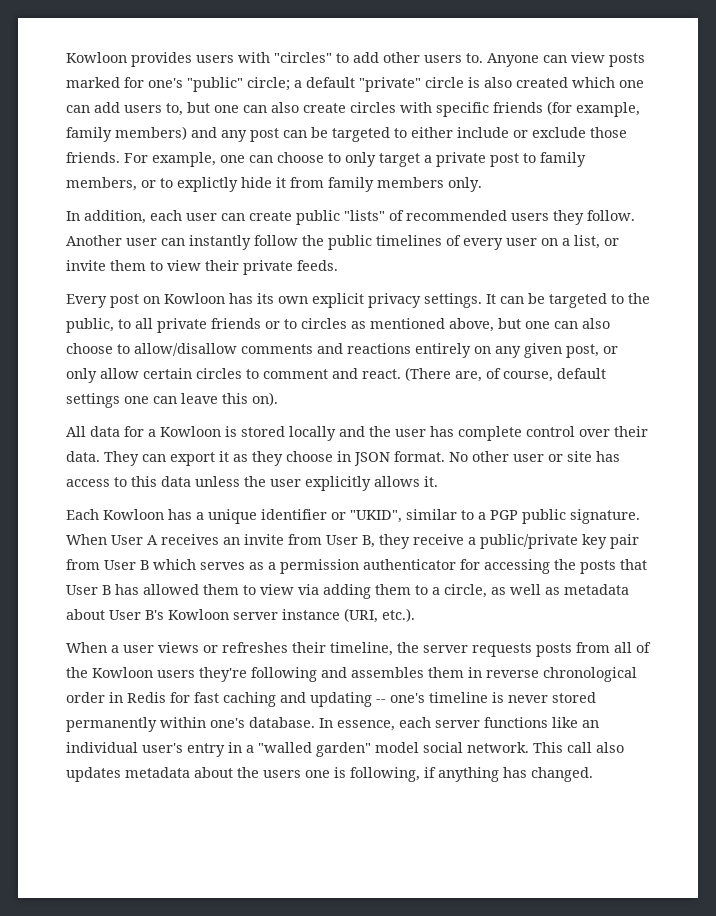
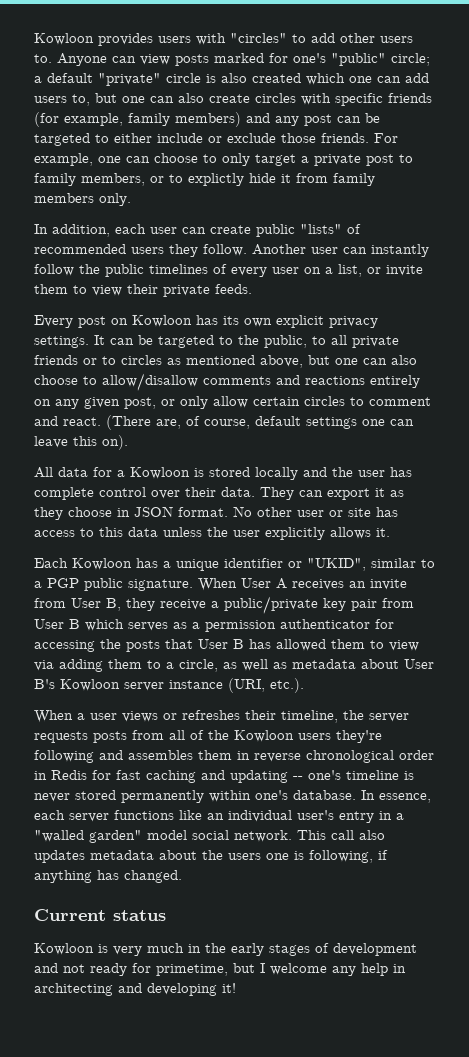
(593, 774) none -> [34,909,166,921] [34,943,417,956] [34,963,406,976] [34,983,236,996] // Current status // Kowloon is very much in the early stages of development and not ready for primetime, but I welcome any help in architecting and developing it!

